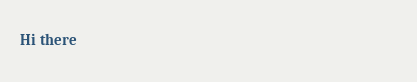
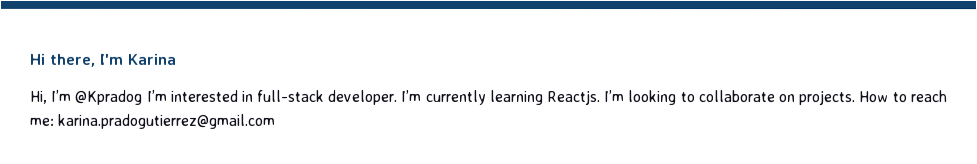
[39,33,77,45] there -> [50,53,177,67] [29,89,947,106] [29,113,276,129] there, I'm Karina // Hi, I’m @Kpradog I’m interested in full-stack developer. I’m currently learning Reactjs. I’m looking to collaborate on projects. How to reach me: karina.pradogutierrez@gmail.com

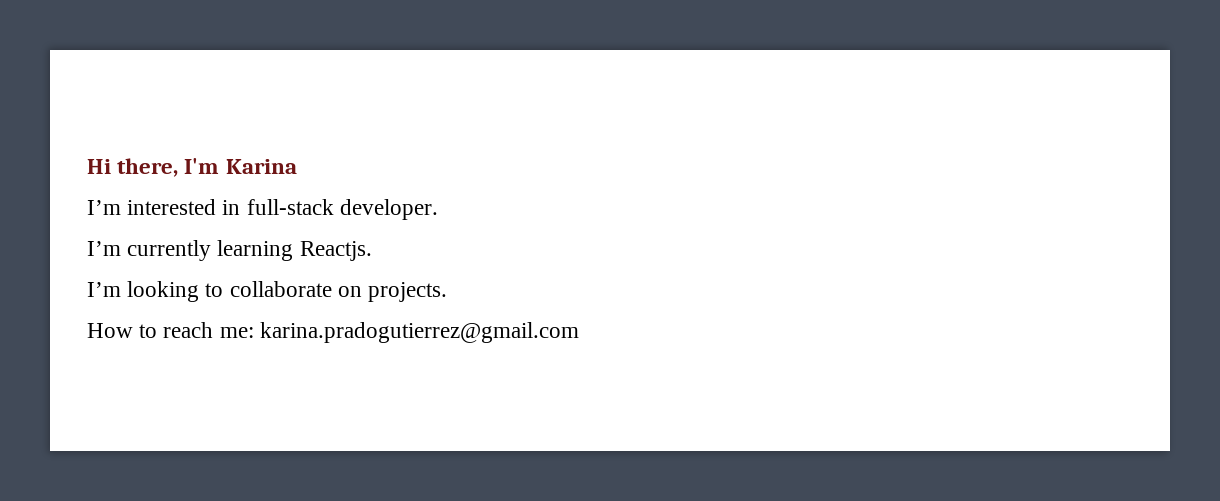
[29,89,143,105] Hi, I’m @Kpradog -> (297, 166) none
(398, 97) none -> (438, 209) //
(601, 98) none -> (372, 251) //
(856, 98) none -> (448, 292) //

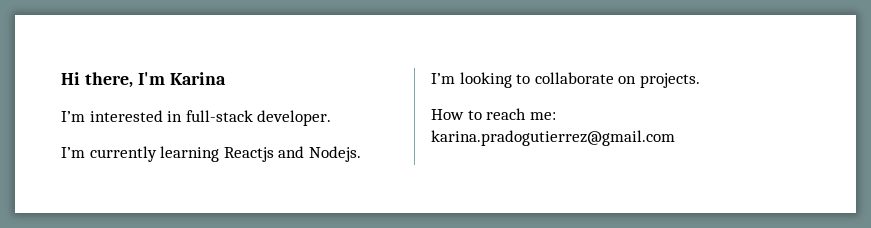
[299,241,372,261] Reactjs. -> [223,146,361,162] Reactjs and Nodejs.

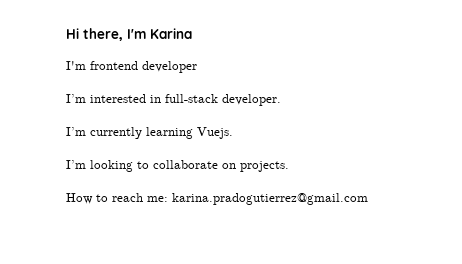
(226, 78) none -> [66,61,197,73] // I'm frontend developer
[223,146,361,162] Reactjs and Nodejs. -> [197,127,233,139] Vuejs.

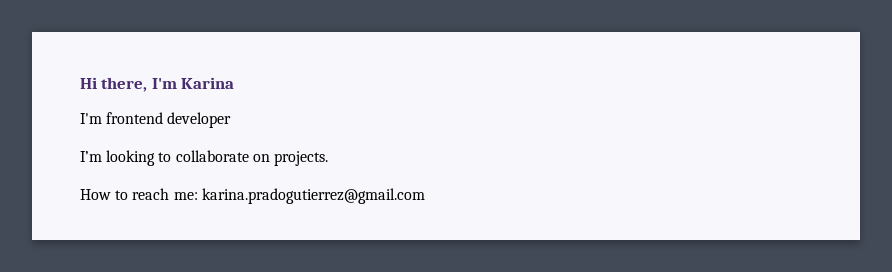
[66,94,281,106] [66,127,233,139] // I’m interested in full-stack developer. // I’m currently learning Vuejs. -> (232, 120) none

